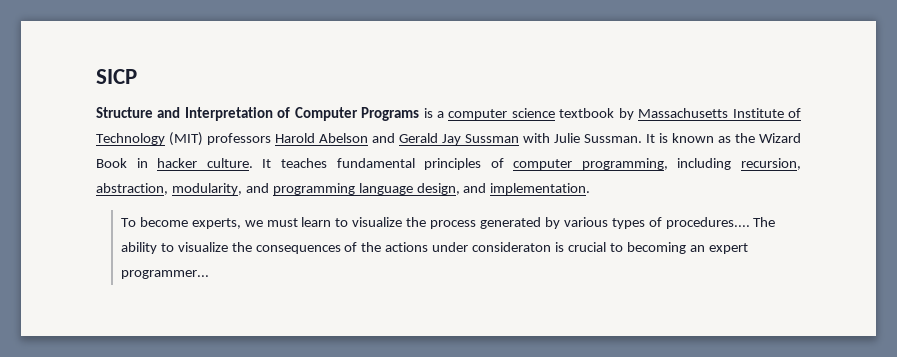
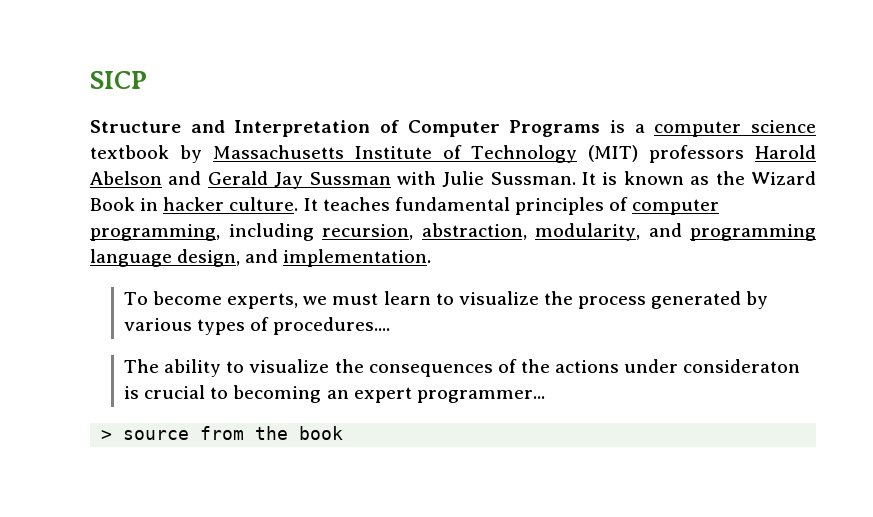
(750, 223) none -> (391, 326) //
(209, 274) none -> [101,426,344,440] // > source from the book

